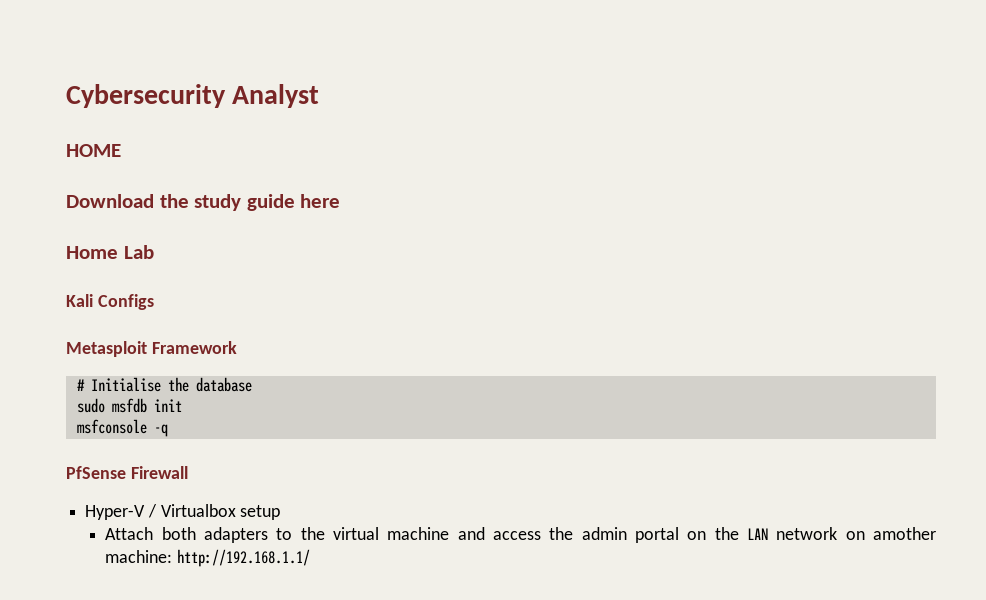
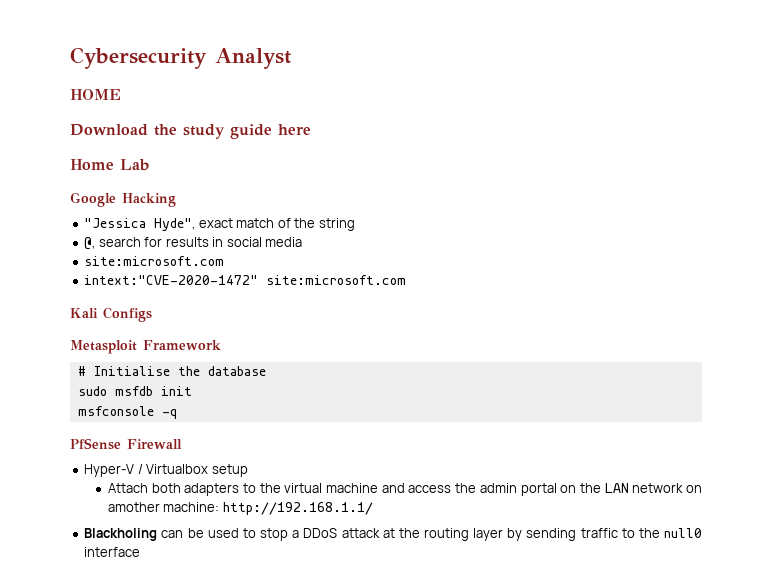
(154, 252) none -> [70,192,176,207] [84,218,355,231] [84,237,303,250] [84,256,225,266] [84,275,407,285] // Google Hacking // "Jessica Hyde", exact match of the string // @, search for results in social media // site:microsoft.com // intext:"CVE-2020-1472" site:microsoft.com
(311, 558) none -> [84,528,702,541] [84,547,141,557] // Blackholing can be used to stop a DDoS attack at the routing layer by sending traffic to the null0 interface

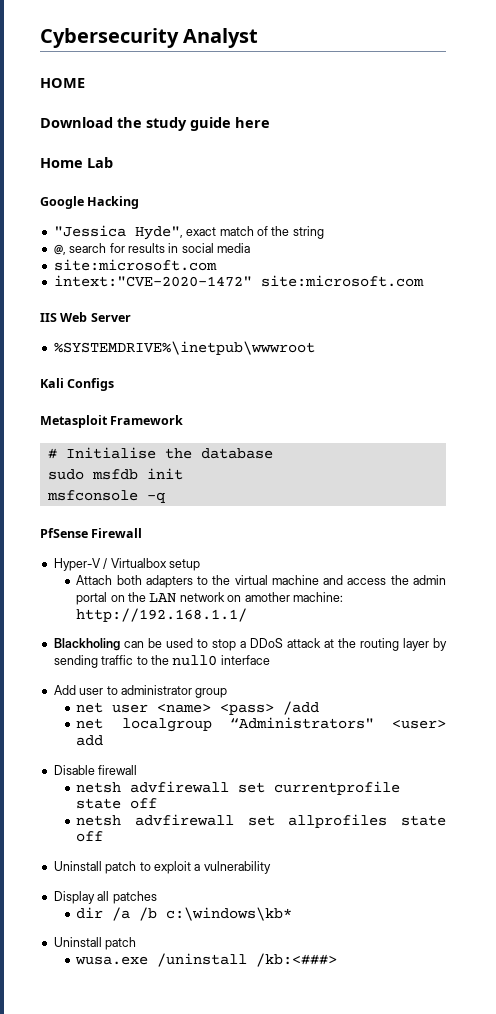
(407, 280) none -> [40,312,131,322] [53,341,315,355] // IIS Web Server // %SYSTEMDRIVE%\inetpub\wwwroot
(141, 552) none -> [53,685,228,698] [76,701,320,715] [76,717,447,732] [76,735,104,746] [53,765,138,775] [76,781,401,795] [76,798,158,809] [76,814,447,828] [76,831,104,842] [53,861,271,874] [53,891,157,904] [76,907,293,921] [53,937,137,950] [75,953,338,967] // Add user to administrator group // net user <name> <pass> /add // net localgroup “Administrators" <user> add // Disable firewall // netsh advfirewall set currentprofile state off // netsh advfirewall set allprofiles state off // Uninstall patch to exploit a vulnerability // Display all patches // dir /a /b c:\windows\kb* // Uninstall patch // wusa.exe /uninstall /kb:<###>

